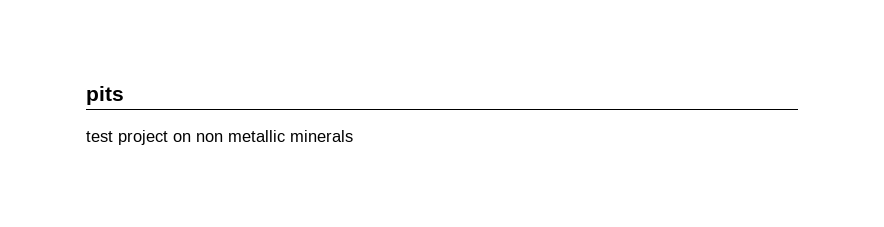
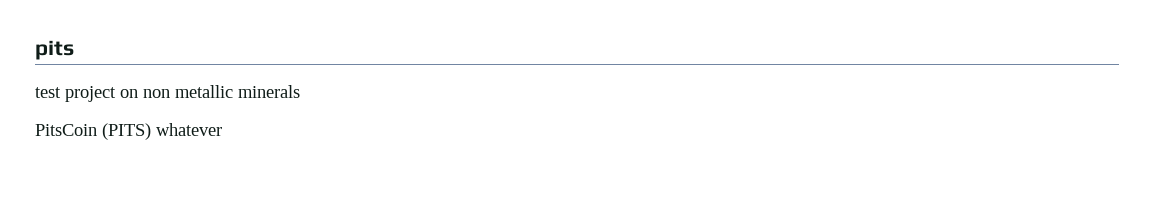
(353, 136) none -> [35,123,222,140] // PitsCoin (PITS) whatever

